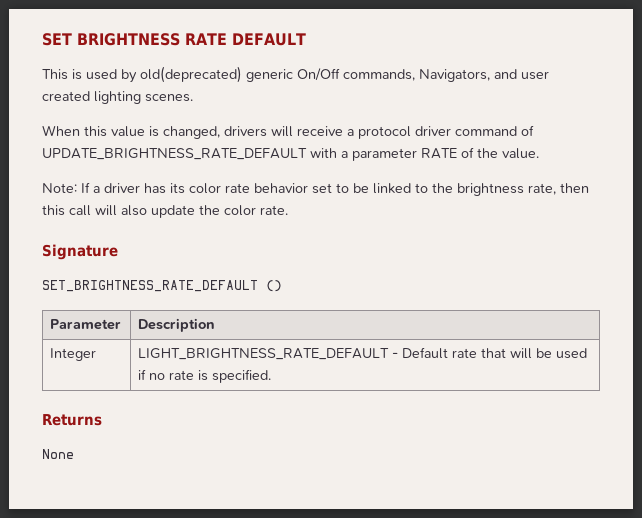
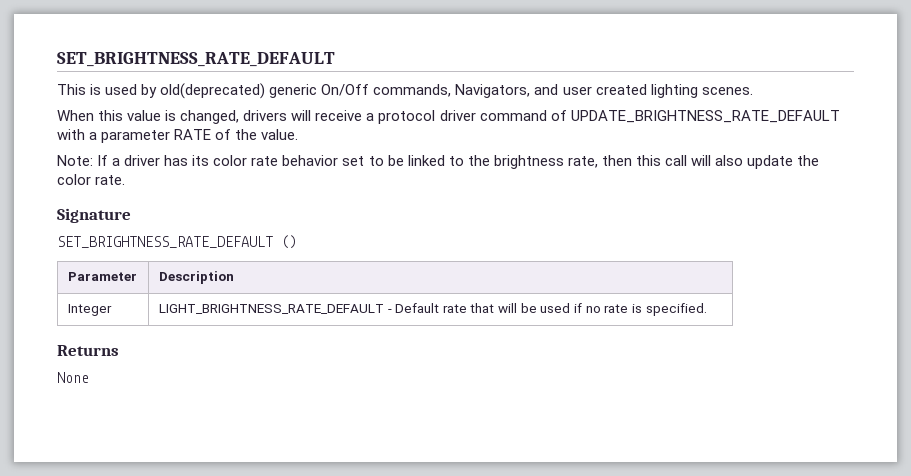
[42,33,306,46] SET BRIGHTNESS RATE DEFAULT -> [57,52,335,67] SET_BRIGHTNESS_RATE_DEFAULT

